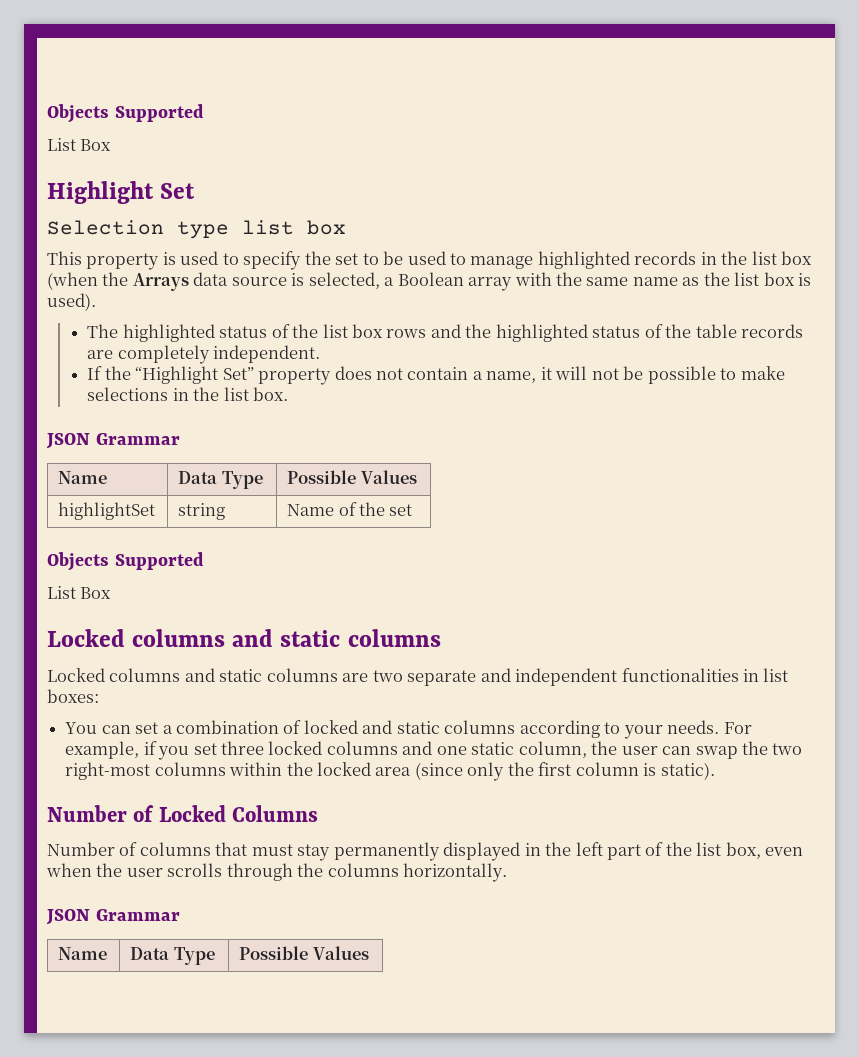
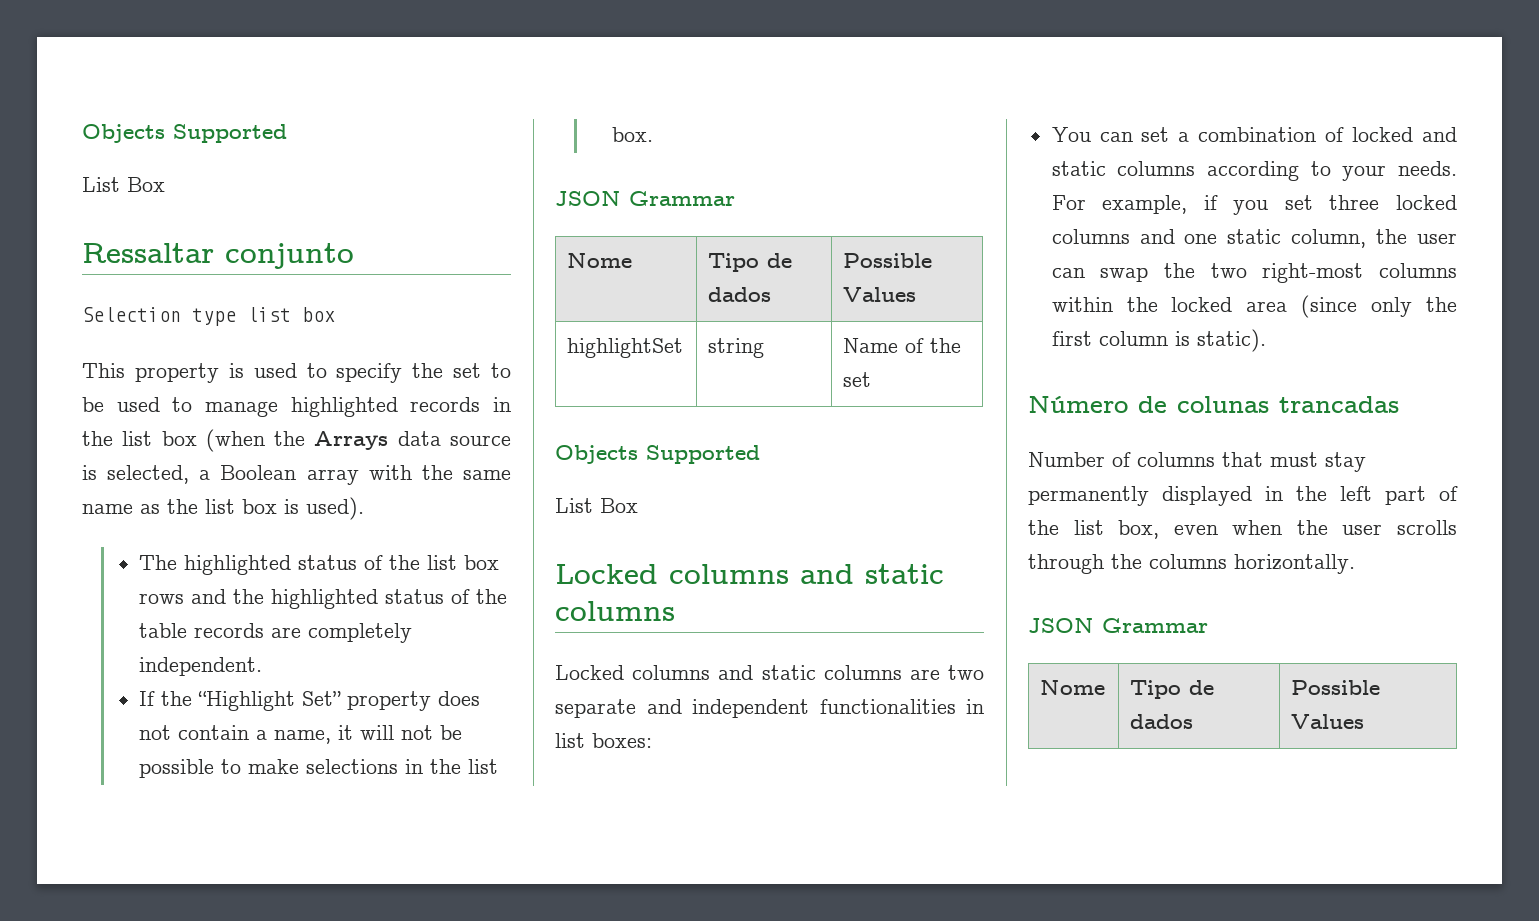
[47,104,204,123] [47,138,112,151] [47,181,196,204] Objects Supported // List Box // Highlight Set -> [82,124,287,143] [82,177,165,192] [82,243,354,269] Objects Supported // List Box // Ressaltar conjunto
[58,471,108,484] [178,471,263,489] Name | Data Type -> [567,253,633,268] [708,253,793,272] [708,287,772,302] Nome | Tipo de dados
[47,805,319,822] Number of Locked Columns -> [1028,396,1399,413] Número de colunas trancadas
[58,947,108,960] [130,947,215,965] Name | Data Type -> [1040,680,1106,695] [1130,680,1215,699] [1130,714,1194,729] Nome | Tipo de dados

